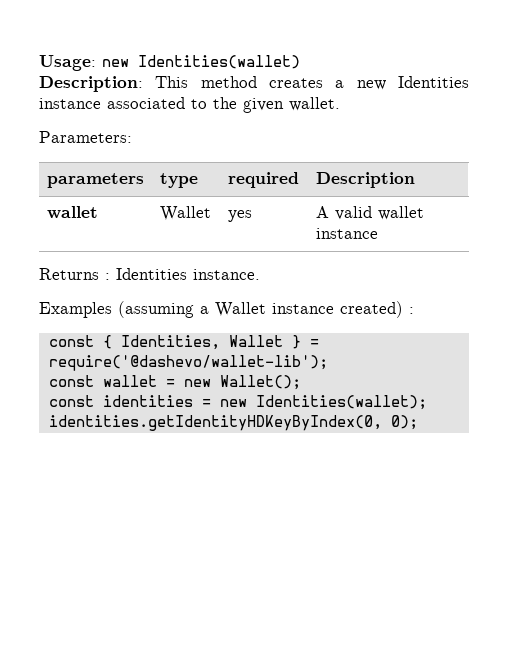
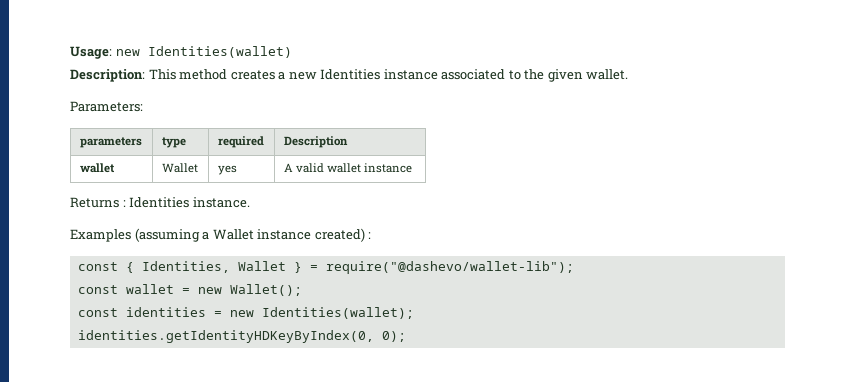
[48,355,328,371] require('@dashevo/wallet-lib'); -> [325,261,574,274] require("@dashevo/wallet-lib");

